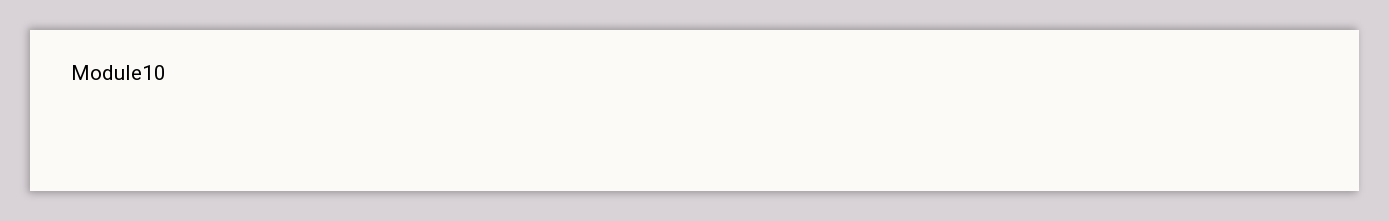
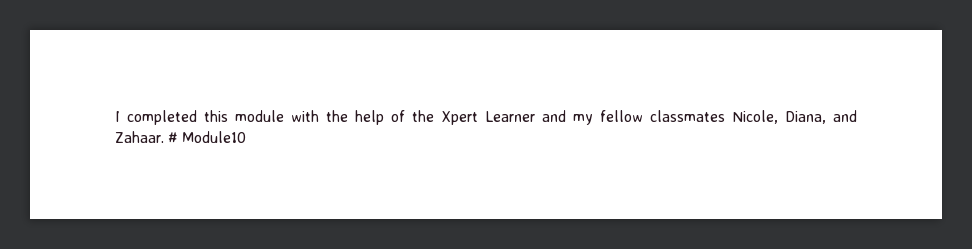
(71, 72) none -> [115,110,857,125] [115,131,179,143] I completed this module with the help of the Xpert Learner and my fellow classmates Nicole, Diana, and Zahaar. #

